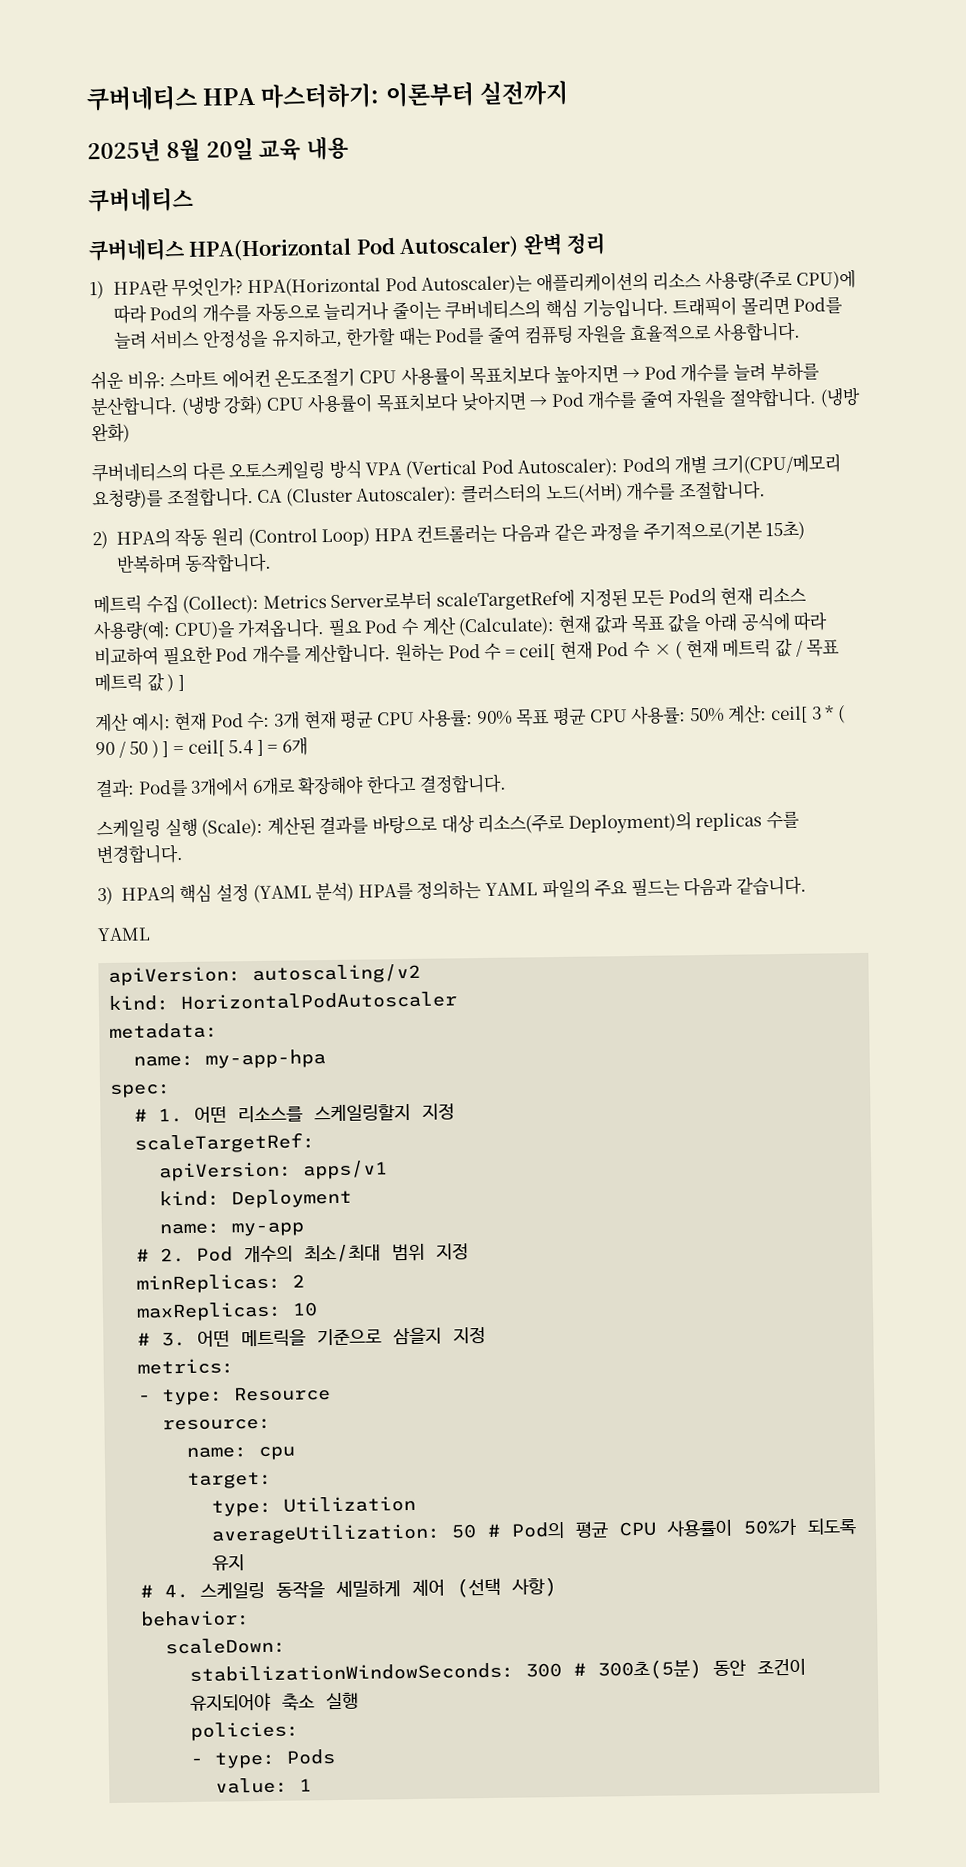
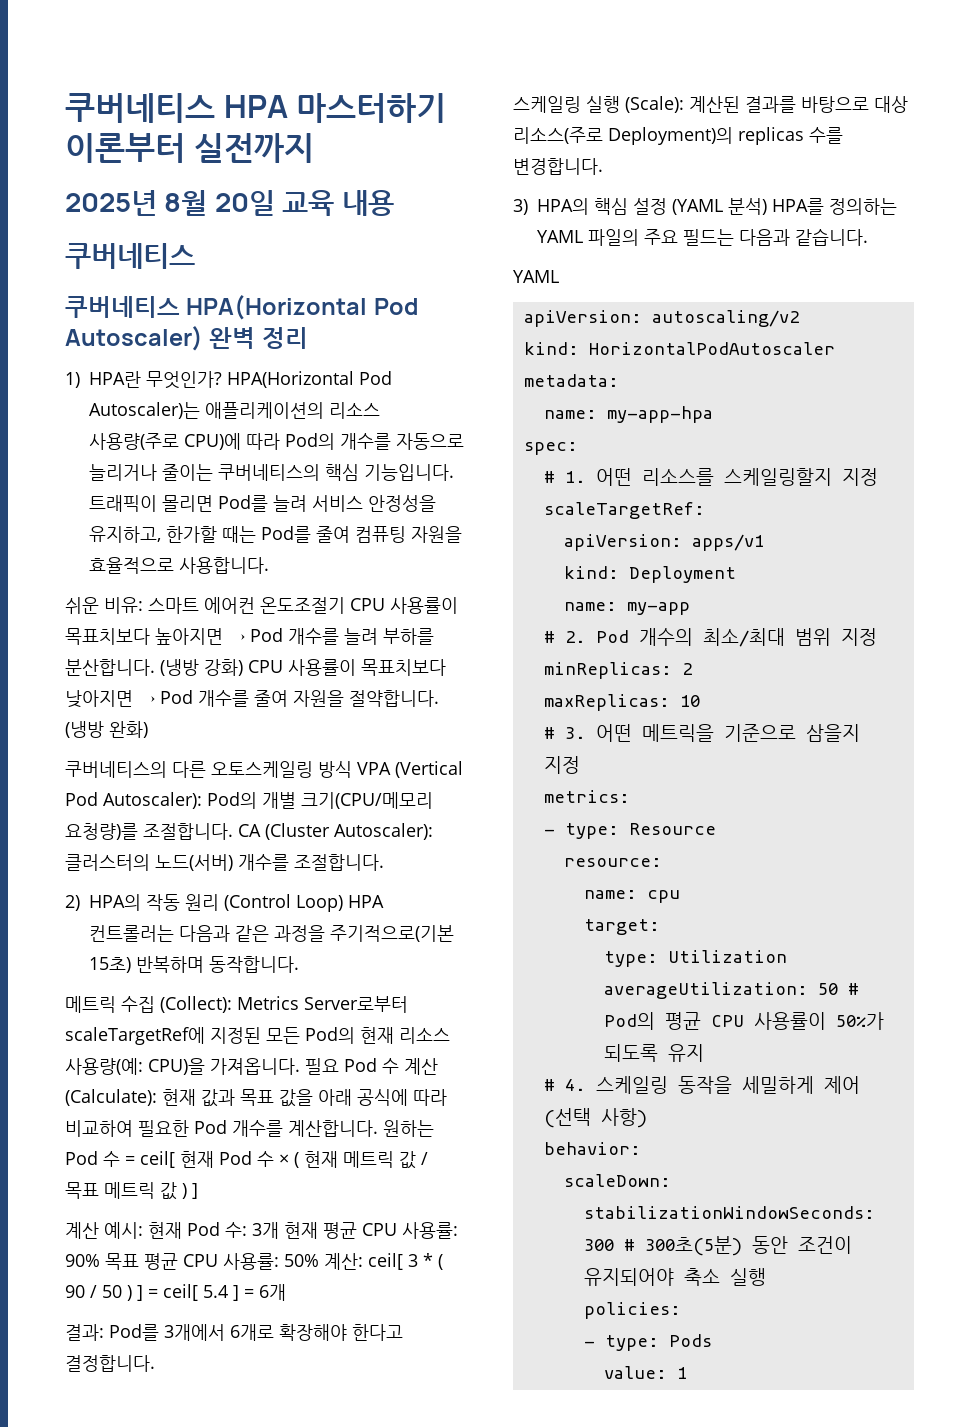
[260,83,381,109] 마스터하기: -> [296,93,447,123] 마스터하기

